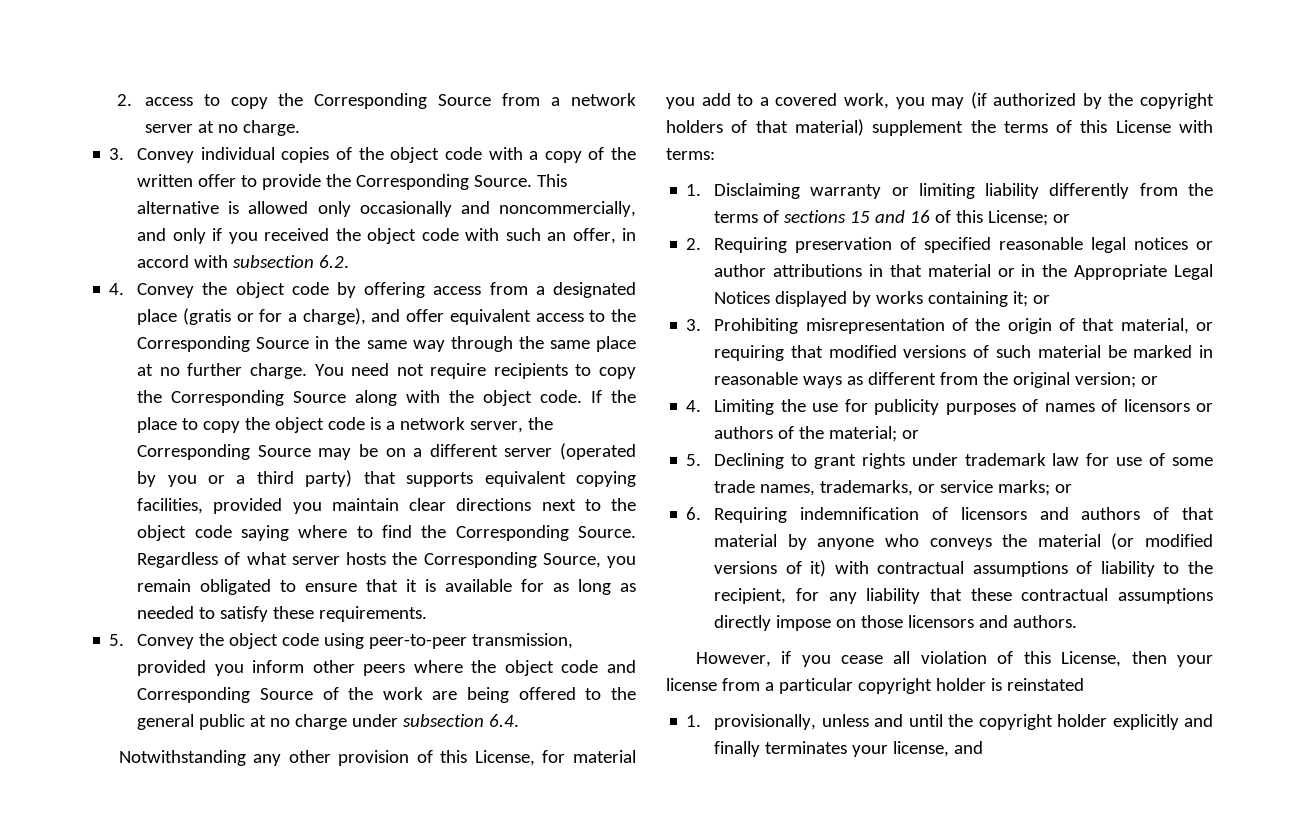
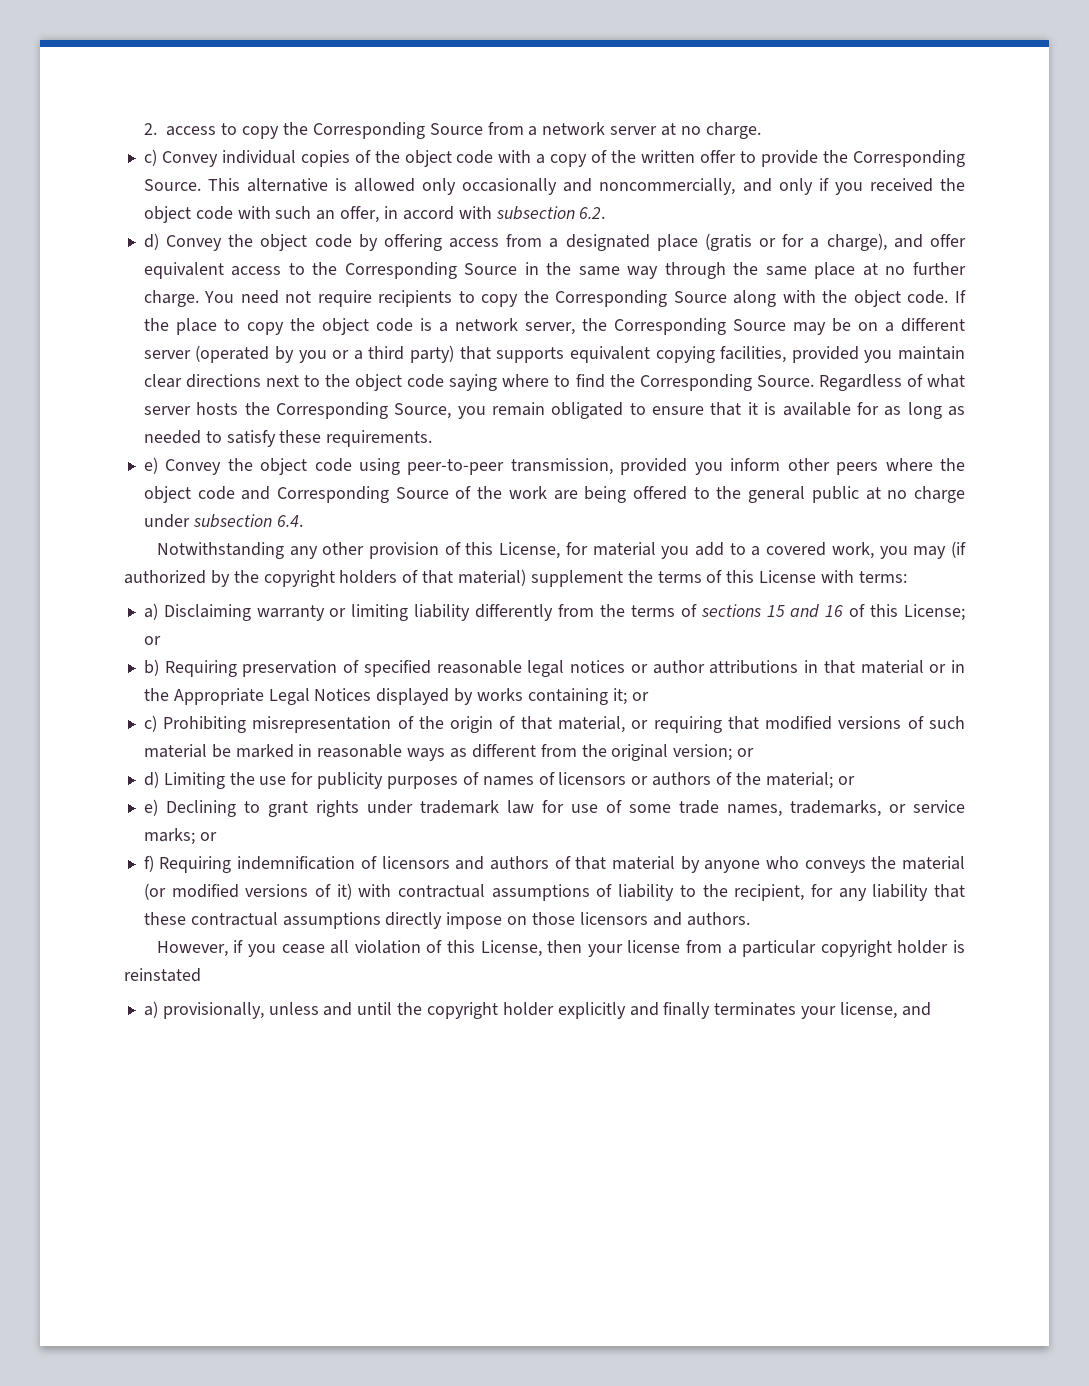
[109,148,125,160] 3. -> [143,149,157,166] c)
[109,283,125,295] 4. -> [143,233,159,250] d)
[109,634,125,646] 5. -> [143,457,158,474] e)
[686,184,702,196] 1. -> [143,603,158,620] a)
[686,238,702,250] 2. -> [143,659,159,676] b)
[686,319,702,331] 3. -> [143,715,157,732] c)
[686,400,702,412] 4. -> [143,771,159,788] d)
[686,454,702,466] 5. -> [143,799,158,816] e)
[686,507,702,520] 6. -> [143,855,154,872] f)
[686,715,702,727] 1. -> [143,1001,158,1018] a)

